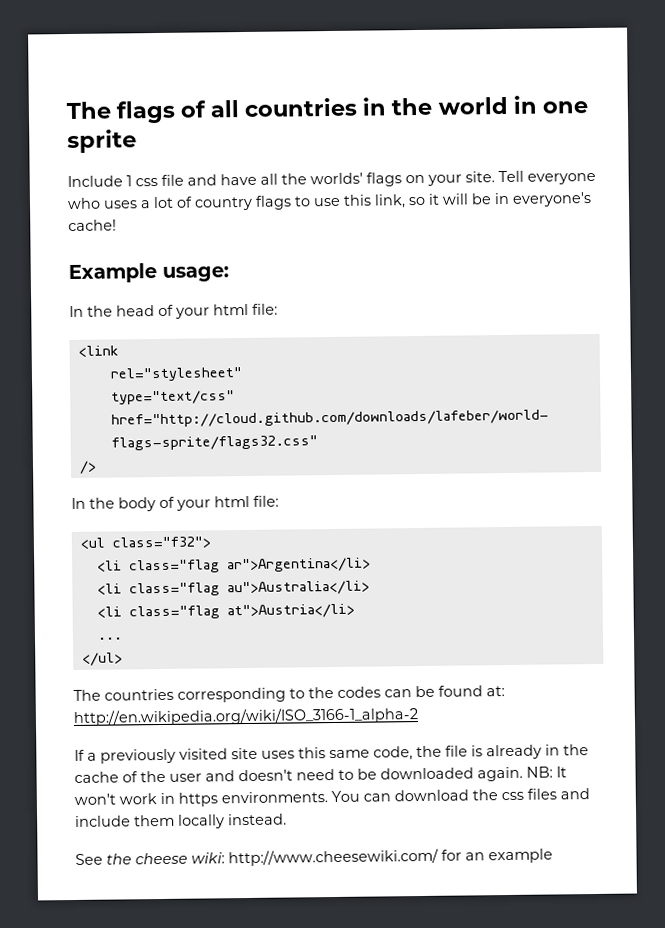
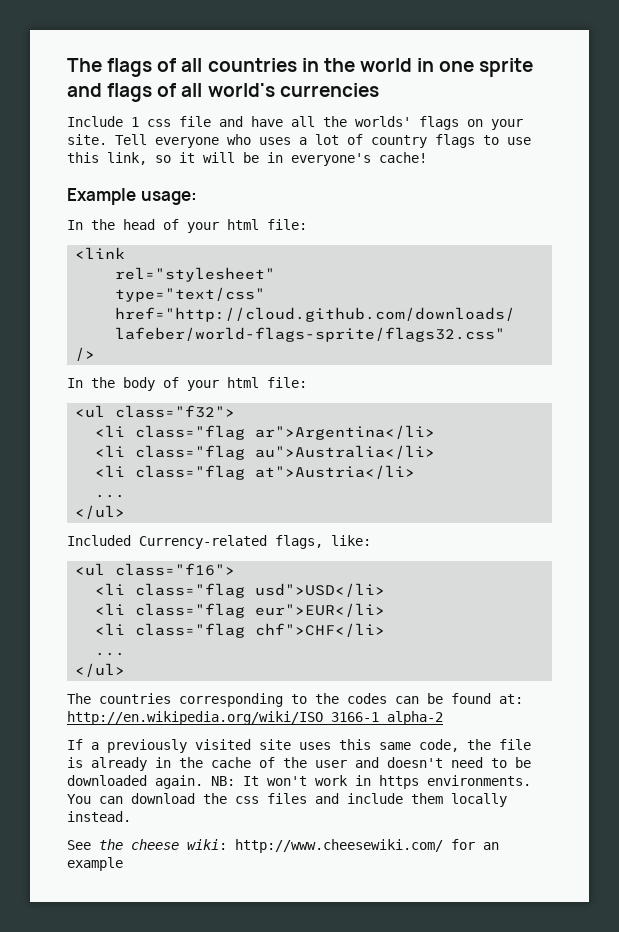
(137, 141) none -> [67,83,379,102] and flags of all world's currencies
(123, 659) none -> [67,535,371,549] [75,563,236,576] [95,583,386,598] [95,603,386,618] [95,623,386,638] [95,652,126,656] [75,663,126,677] // Included Currency-related flags, like: // <ul class="f16"> // <li class="flag usd">USD</li> // <li class="flag eur">EUR</li> // <li class="flag chf">CHF</li> // ... // </ul>

